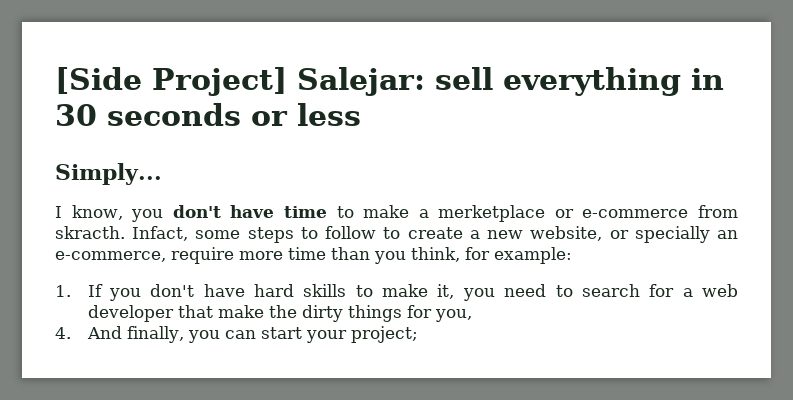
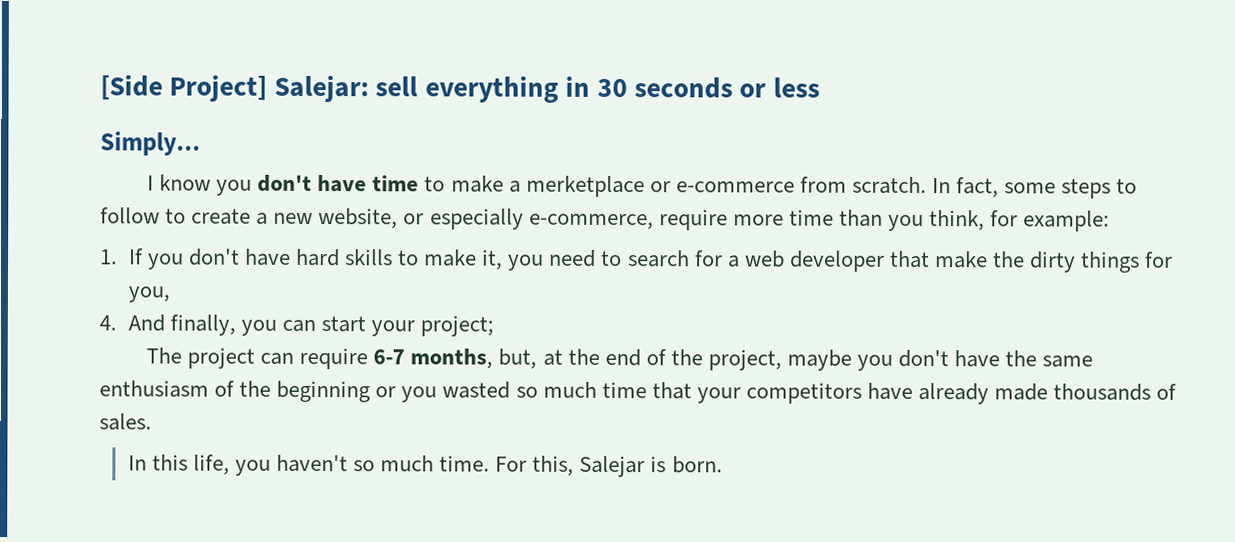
[71,205,123,220] know, -> [159,174,212,191] know
[55,226,189,241] skracth. Infact, -> [851,176,1000,198] scratch. In fact,
[634,226,739,243] specially an -> [429,208,524,230] especially
(418, 334) none -> [145,347,1094,371] [99,380,1178,405] [99,413,152,431] [127,454,723,478] // The project can require 6-7 months, but, at the end of the project, maybe you don't have the same enthusiasm of the beginning or you wasted so much time that your competitors have already made thousands of sales. // In this life, you haven't so much time. For this, Salejar is born.

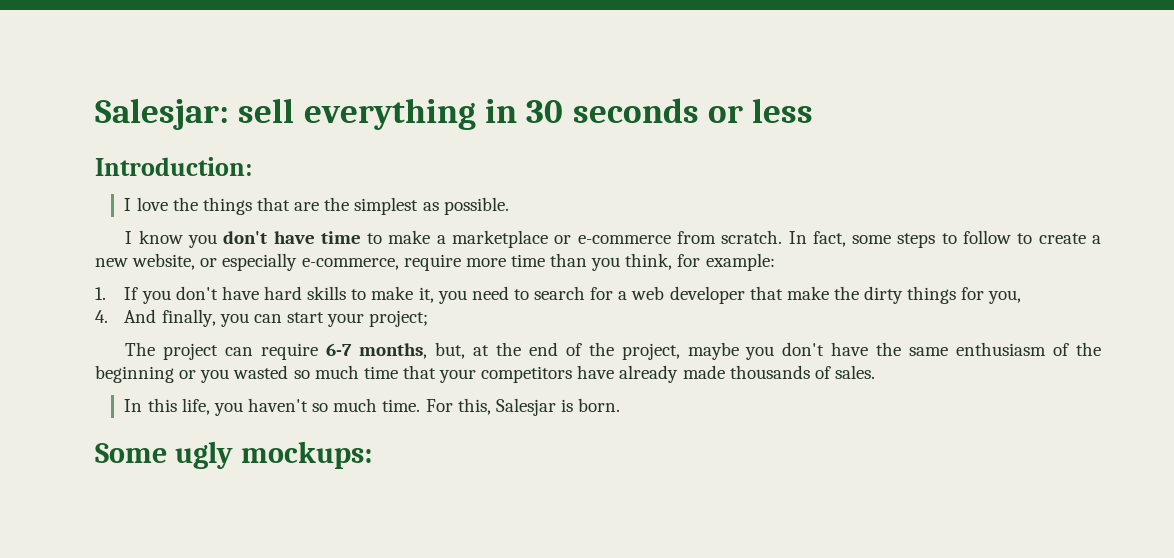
[100,74,369,103] [Side Project] Salejar: -> [95,98,229,130] Salesjar:
[100,131,201,156] Simply... -> [95,157,252,176] [124,197,509,215] Introduction: // I love the things that are the simplest as possible.
[525,175,645,198] merketplace -> [452,230,549,248] marketplace
[579,455,646,478] Salejar -> [495,398,556,416] Salesjar
(723, 465) none -> [95,441,372,469] // Some ugly mockups:

